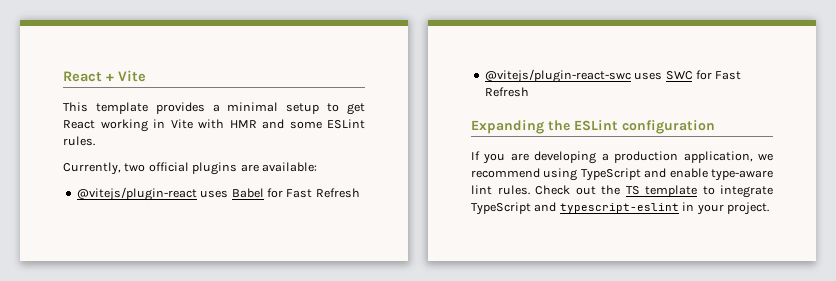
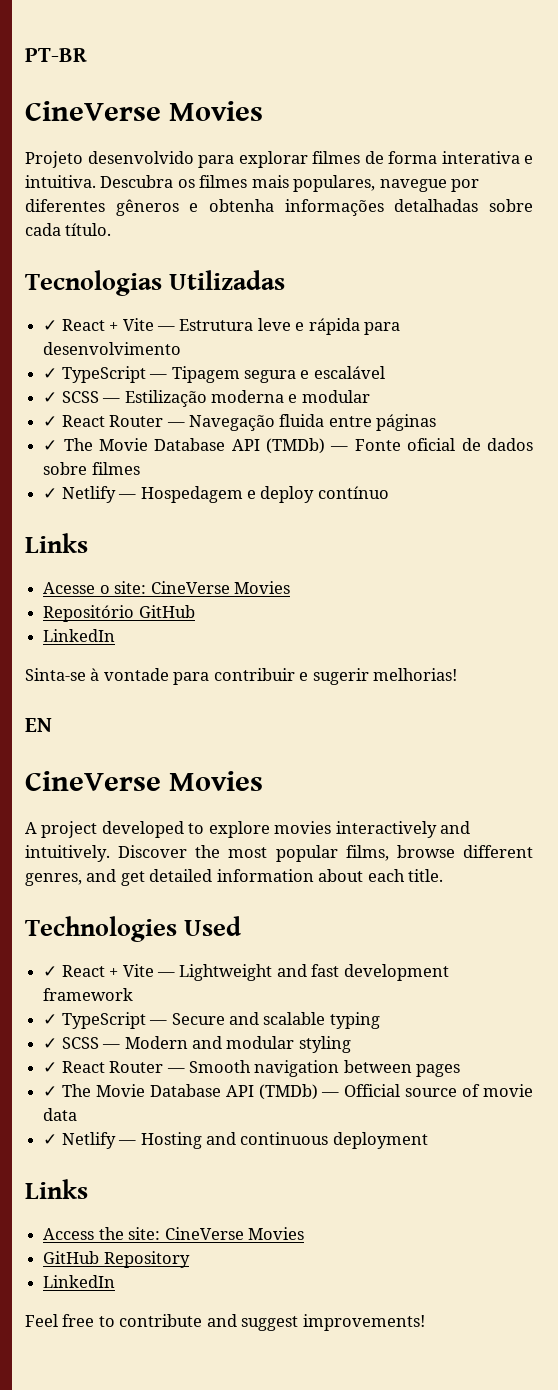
[63,70,146,82] [63,102,365,115] [63,119,365,132] [63,136,95,146] [63,162,317,175] [76,187,360,201] [484,69,742,83] [484,87,529,97] [471,120,715,134] [471,151,773,164] [471,168,773,181] [471,185,773,198] [471,202,769,215] React + Vite // This template provides a minimal setup to get React working in Vite with HMR and some ESLint rules. // Currently, two official plugins are available: // @vitejs/plugin-react uses Babel for Fast Refresh // @vitejs/plugin-react-swc uses SWC for Fast Refresh // Expanding the ESLint configuration // If you are developing a production application, we recommend using TypeScript and enable type-aware lint rules. Check out the TS template to integrate TypeScript and typescript-eslint in your project. -> [25,48,87,62] [25,101,264,121] [25,151,533,168] [25,175,480,192] [25,199,533,216] [25,223,112,236] [25,270,286,296] [43,318,401,335] [43,342,182,355] [43,366,385,383] [43,390,370,407] [43,414,437,431] [43,438,533,454] [43,462,140,475] [43,486,389,503] [25,533,88,553] [43,581,290,594] [43,605,195,622] [43,629,116,642] [25,668,458,685] [25,718,52,732] [25,771,264,791] [25,821,471,838] [25,845,533,862] [25,869,444,886] [25,916,242,942] [43,964,449,981] [43,988,134,1001] [43,1012,380,1029] [43,1036,351,1053] [43,1060,461,1077] [43,1084,533,1100] [43,1108,78,1121] [43,1132,428,1149] [25,1179,88,1199] [43,1227,304,1240] [43,1251,190,1268] [43,1275,116,1288] [25,1314,425,1331] PT-BR // CineVerse Movies // Projeto desenvolvido para explorar filmes de forma interativa e intuitiva. Descubra os filmes mais populares, navegue por diferentes gêneros e obtenha informações detalhadas sobre cada título. // Tecnologias Utilizadas // ✓ React + Vite — Estrutura leve e rápida para desenvolvimento // ✓ TypeScript — Tipagem segura e escalável // ✓ SCSS — Estilização moderna e modular // ✓ React Router — Navegação fluida entre páginas // ✓ The Movie Database API (TMDb) — Fonte oficial de dados sobre filmes // ✓ Netlify — Hospedagem e deploy contínuo // Links // Acesse o site: CineVerse Movies // Repositório GitHub // LinkedIn // Sinta-se à vontade para contribuir e sugerir melhorias! // EN // CineVerse Movies // A project developed to explore movies interactively and intuitively. Discover the most popular films, browse different genres, and get detailed information about each title. // Technologies Used // ✓ React + Vite — Lightweight and fast development framework // ✓ TypeScript — Secure and scalable typing // ✓ SCSS — Modern and modular styling // ✓ React Router — Smooth navigation between pages // ✓ The Movie Database API (TMDb) — Official source of movie data // ✓ Netlify — Hosting and continuous deployment // Links // Access the site: CineVerse Movies // GitHub Repository // LinkedIn // Feel free to contribute and suggest improvements!

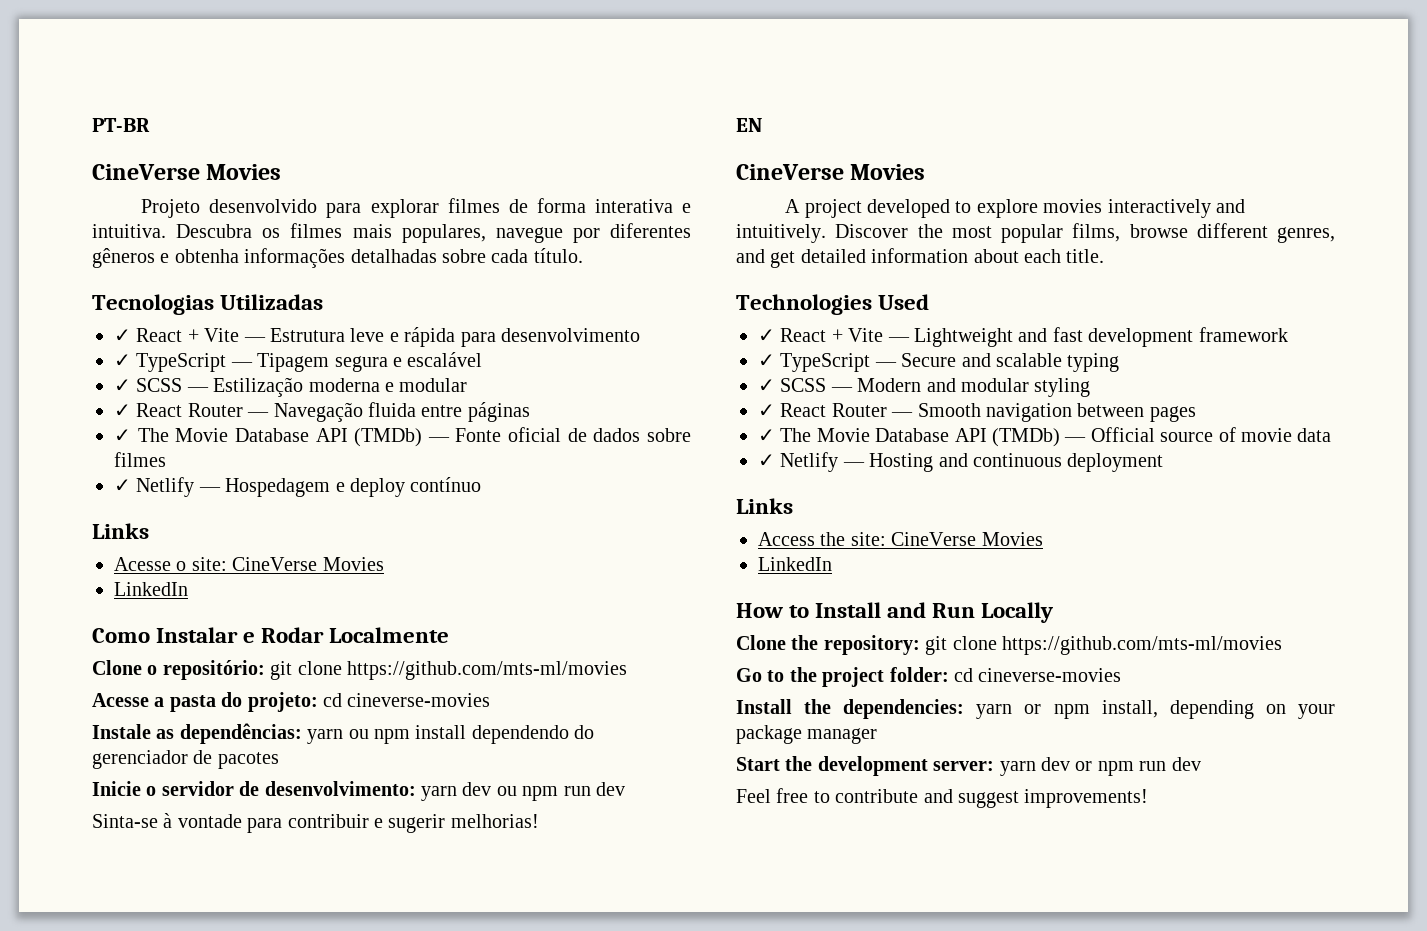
[43,605,195,622] [43,629,116,642] Repositório GitHub // LinkedIn -> [114,582,188,596] [92,627,450,643] [92,660,627,680] [92,692,491,712] [92,723,595,744] [92,750,279,769] [92,781,625,801] LinkedIn // Como Instalar e Rodar Localmente // Clone o repositório: git clone https://github.com/mts-ml/movies // Acesse a pasta do projeto: cd cineverse-movies // Instale as dependências: yarn ou npm install dependendo do gerenciador de pacotes // Inicie o servidor de desenvolvimento: yarn dev ou npm run dev
[43,1251,190,1268] [43,1275,116,1288] GitHub Repository // LinkedIn -> [758,557,832,571] [736,602,1054,623] [736,635,1282,655] [736,667,1122,687] [736,699,1335,719] [736,725,878,744] [736,756,1201,776] LinkedIn // How to Install and Run Locally // Clone the repository: git clone https://github.com/mts-ml/movies // Go to the project folder: cd cineverse-movies // Install the dependencies: yarn or npm install, depending on your package manager // Start the development server: yarn dev or npm run dev

